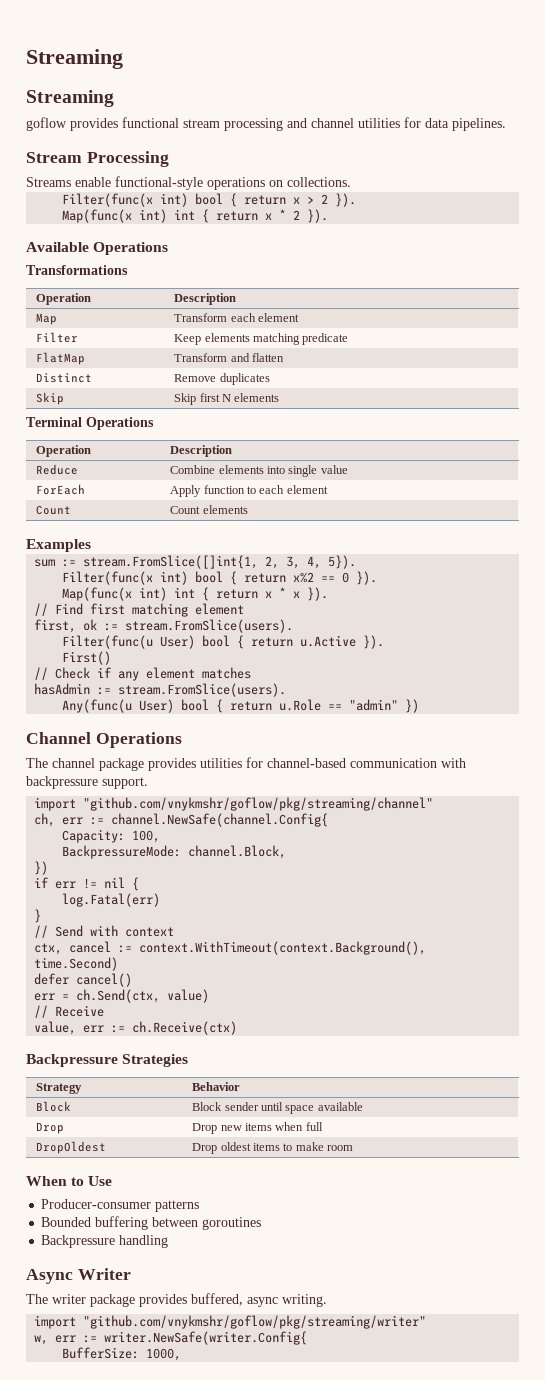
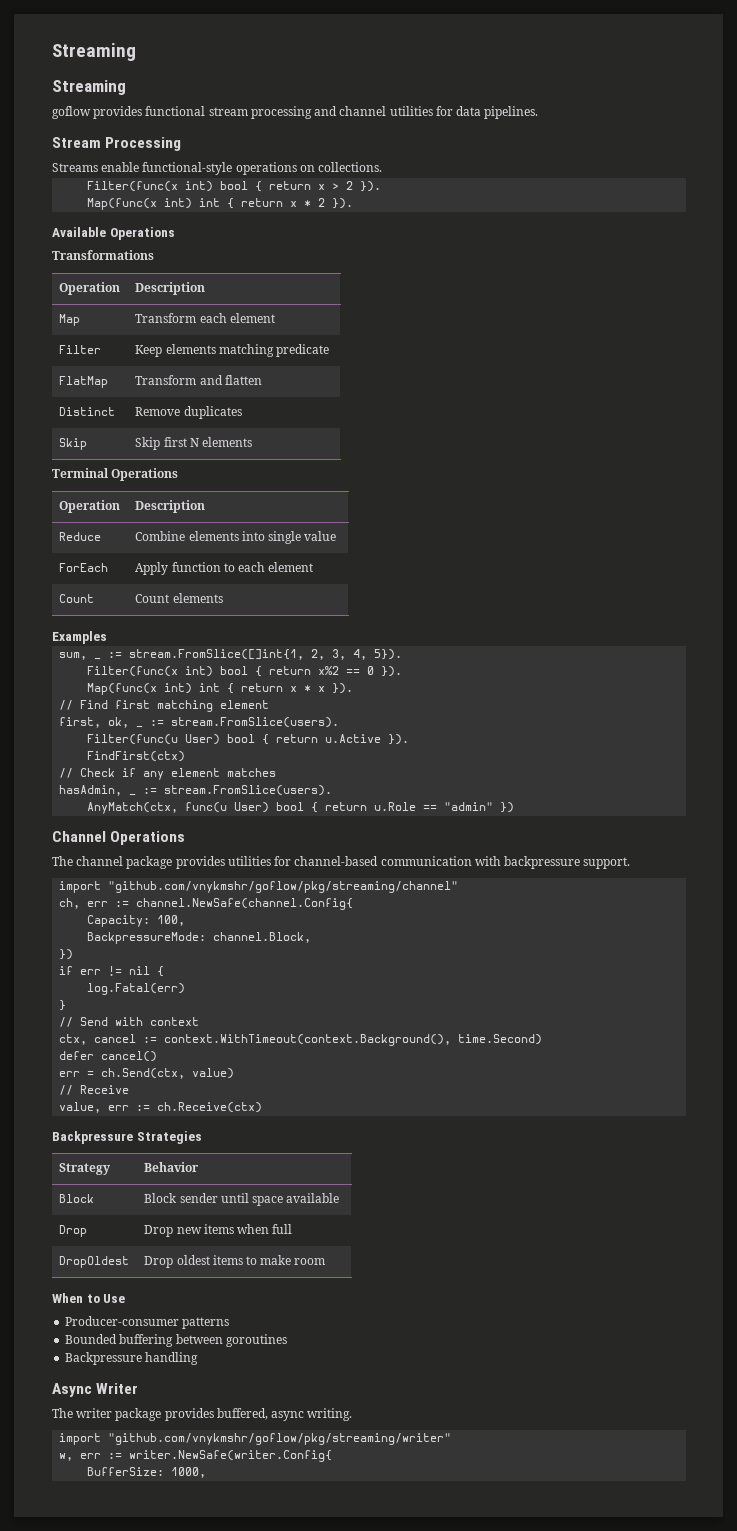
[34,559,56,567] sum -> [59,652,102,660] sum, _
[83,619,98,631] ok -> [108,717,144,728] ok, _
[62,651,112,665] First() -> [87,751,186,762] FindFirst(ctx)
[34,683,287,697] [62,699,133,713] hasAdmin := stream.FromSlice(users). // Any(func(u -> [59,785,137,796] [143,785,333,796] [87,802,228,814] hasAdmin, _ := stream.FromSlice(users). // AnyMatch(ctx, func(u

